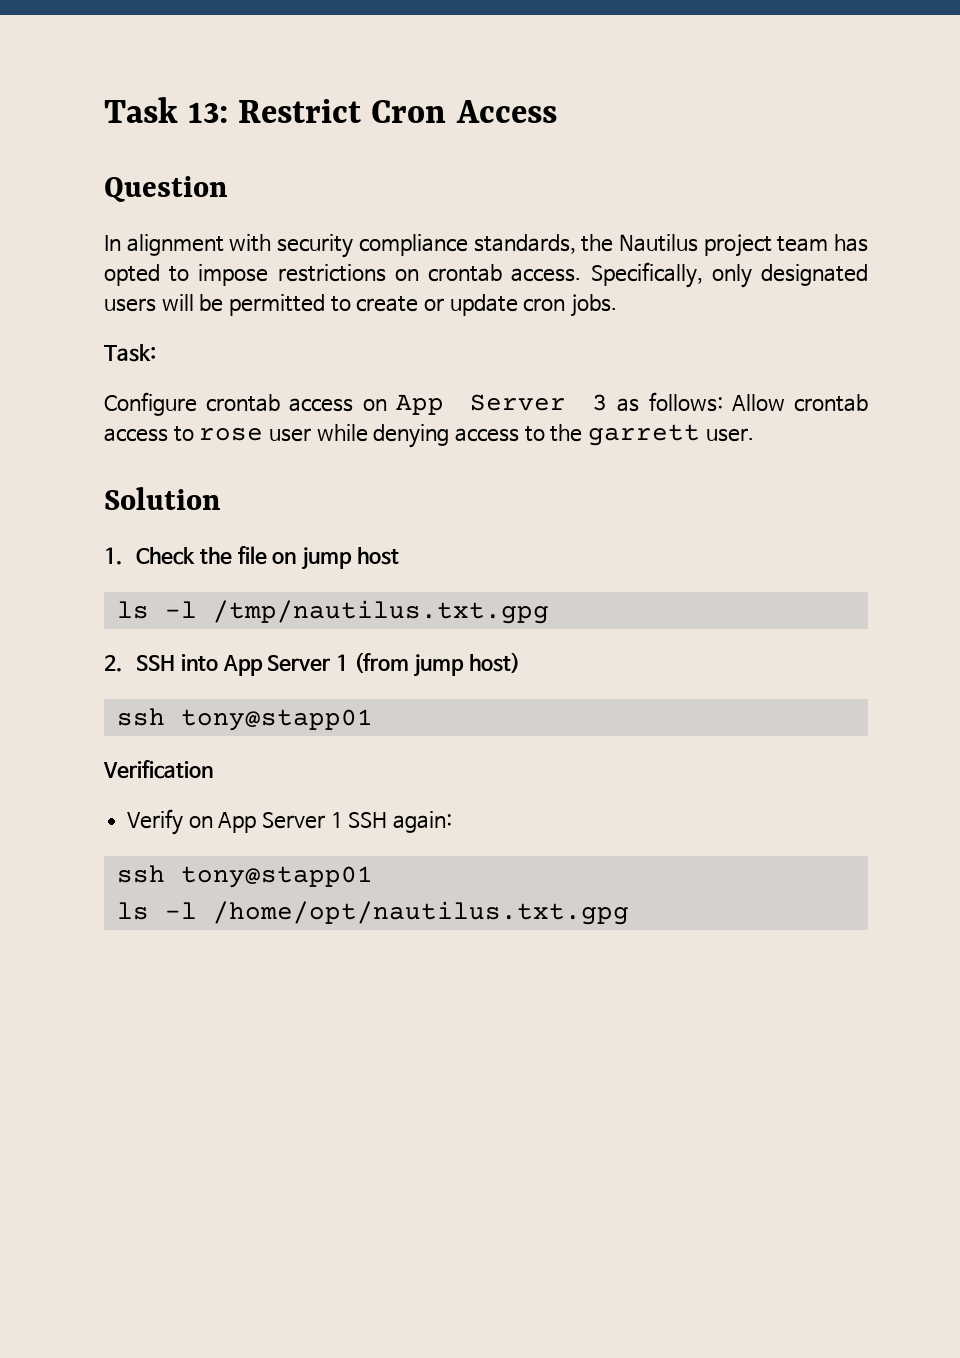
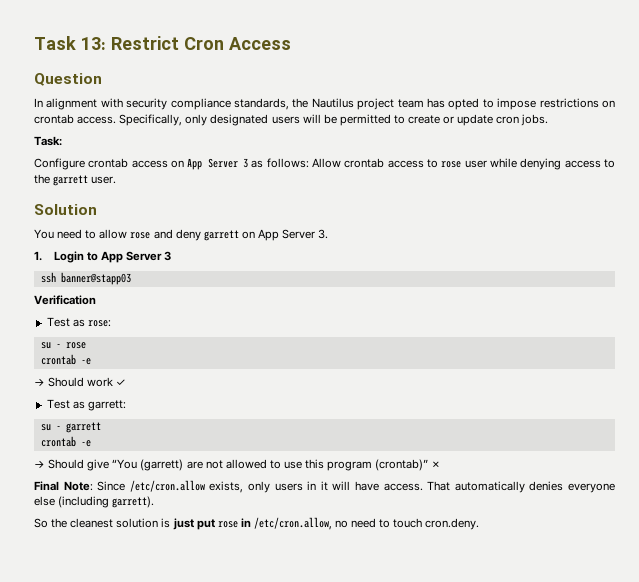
[104,546,399,570] [116,600,549,624] [104,652,521,677] [116,708,373,731] 1. Check the file on jump host // ls -l /tmp/nautilus.txt.gpg // 2. SSH into App Server 1 (from jump host) // ssh tony@stapp01 -> [34,229,329,241] [34,251,172,263] [40,272,131,285] You need to allow rose and deny garrett on App Server 3. // 1. Login to App Server 3 // ssh banner@stapp03
[127,809,453,835] [116,865,373,888] [116,901,629,925] Verify on App Server 1 SSH again: // ssh tony@stapp01 // ls -l /home/opt/nautilus.txt.gpg -> [46,317,111,327] [40,342,86,349] [40,354,91,365] [34,377,127,387] [46,399,126,411] [40,422,101,433] [40,436,91,447] [34,459,442,471] [34,480,616,493] [34,496,155,508] [34,517,480,530] Test as rose: // su - rose // crontab -e // → Should work ✓ // Test as garrett: // su - garrett // crontab -e // → Should give “You (garrett) are not allowed to use this program (crontab)” ✗ // Final Note: Since /etc/cron.allow exists, only users in it will have access. That automatically denies everyone else (including garrett). // So the cleanest solution is just put rose in /etc/cron.allow, no need to touch cron.deny.

